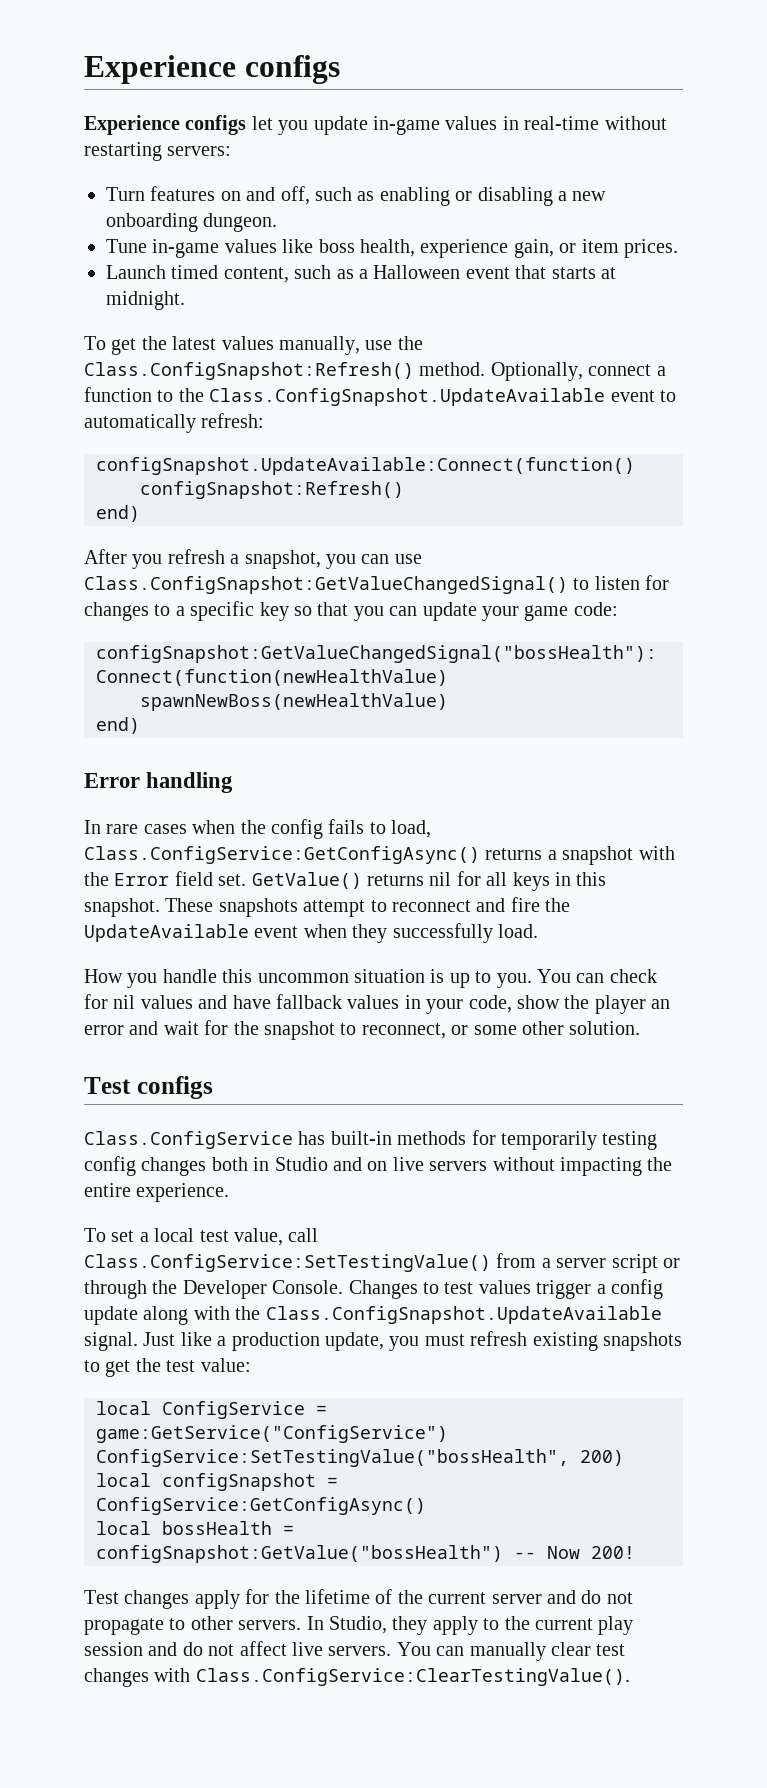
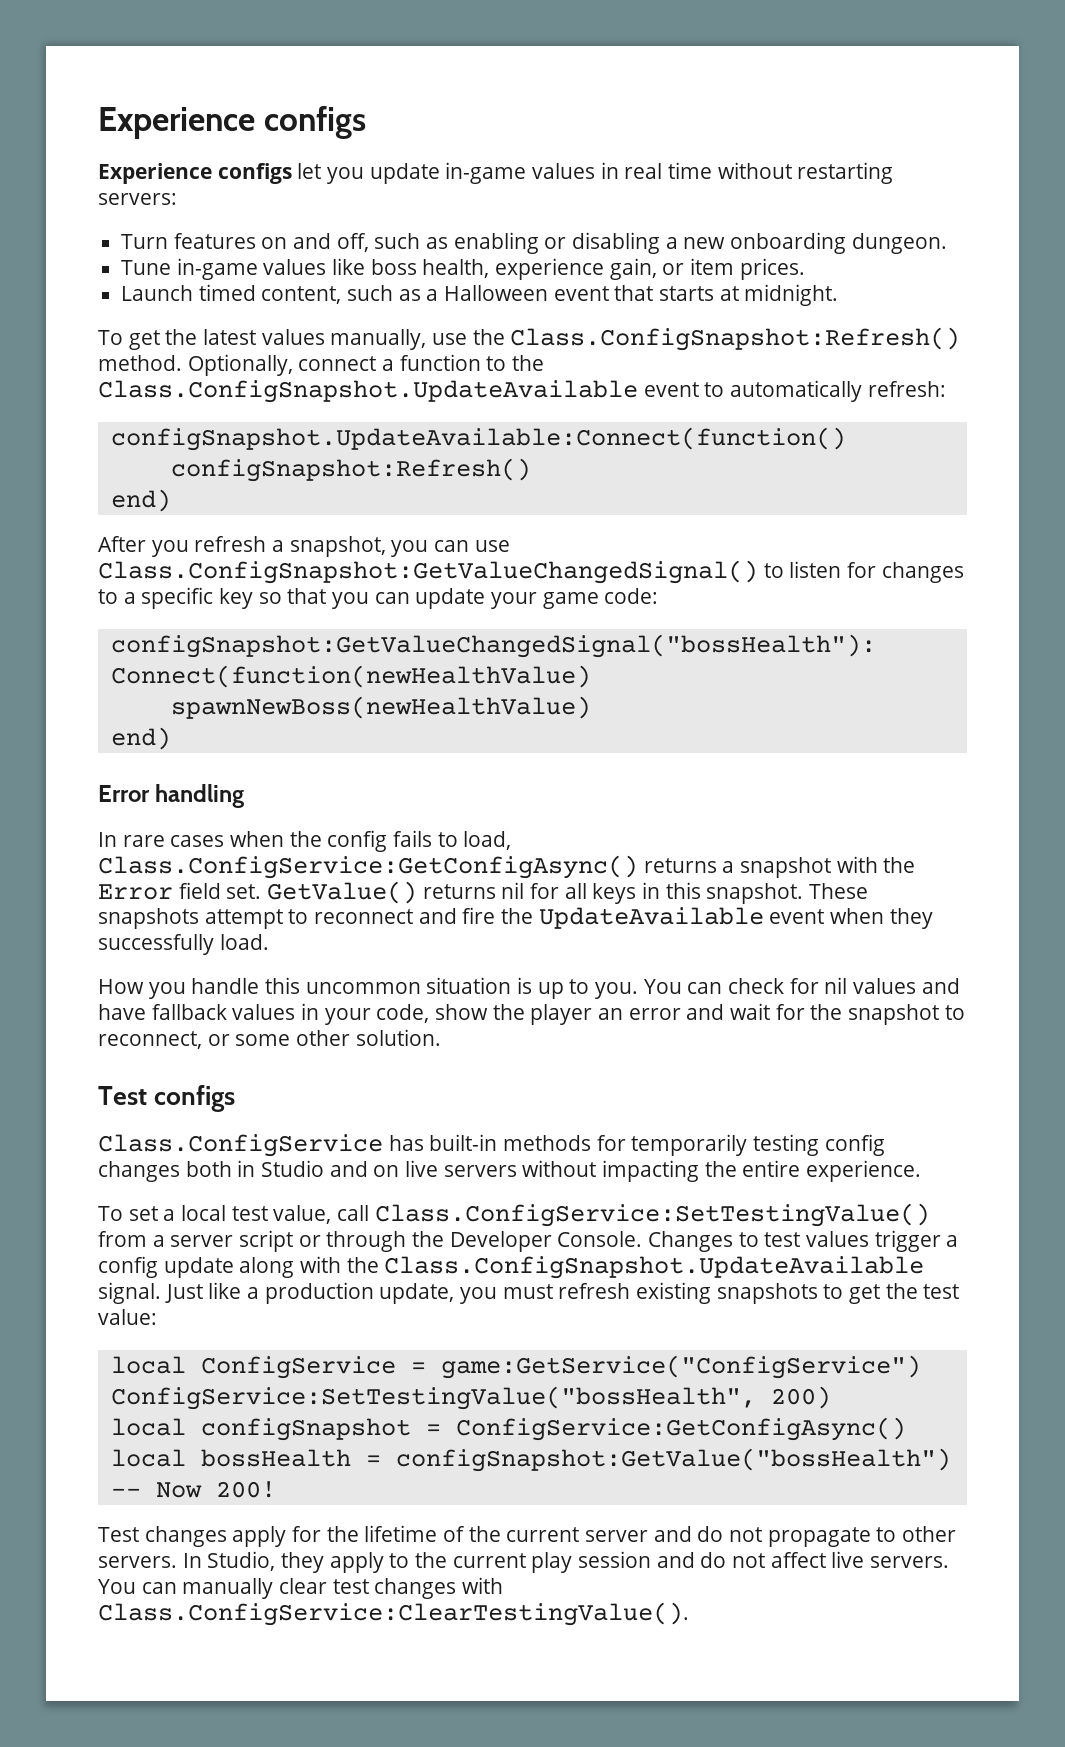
[524,116,600,130] real-time -> [624,162,713,179] real time

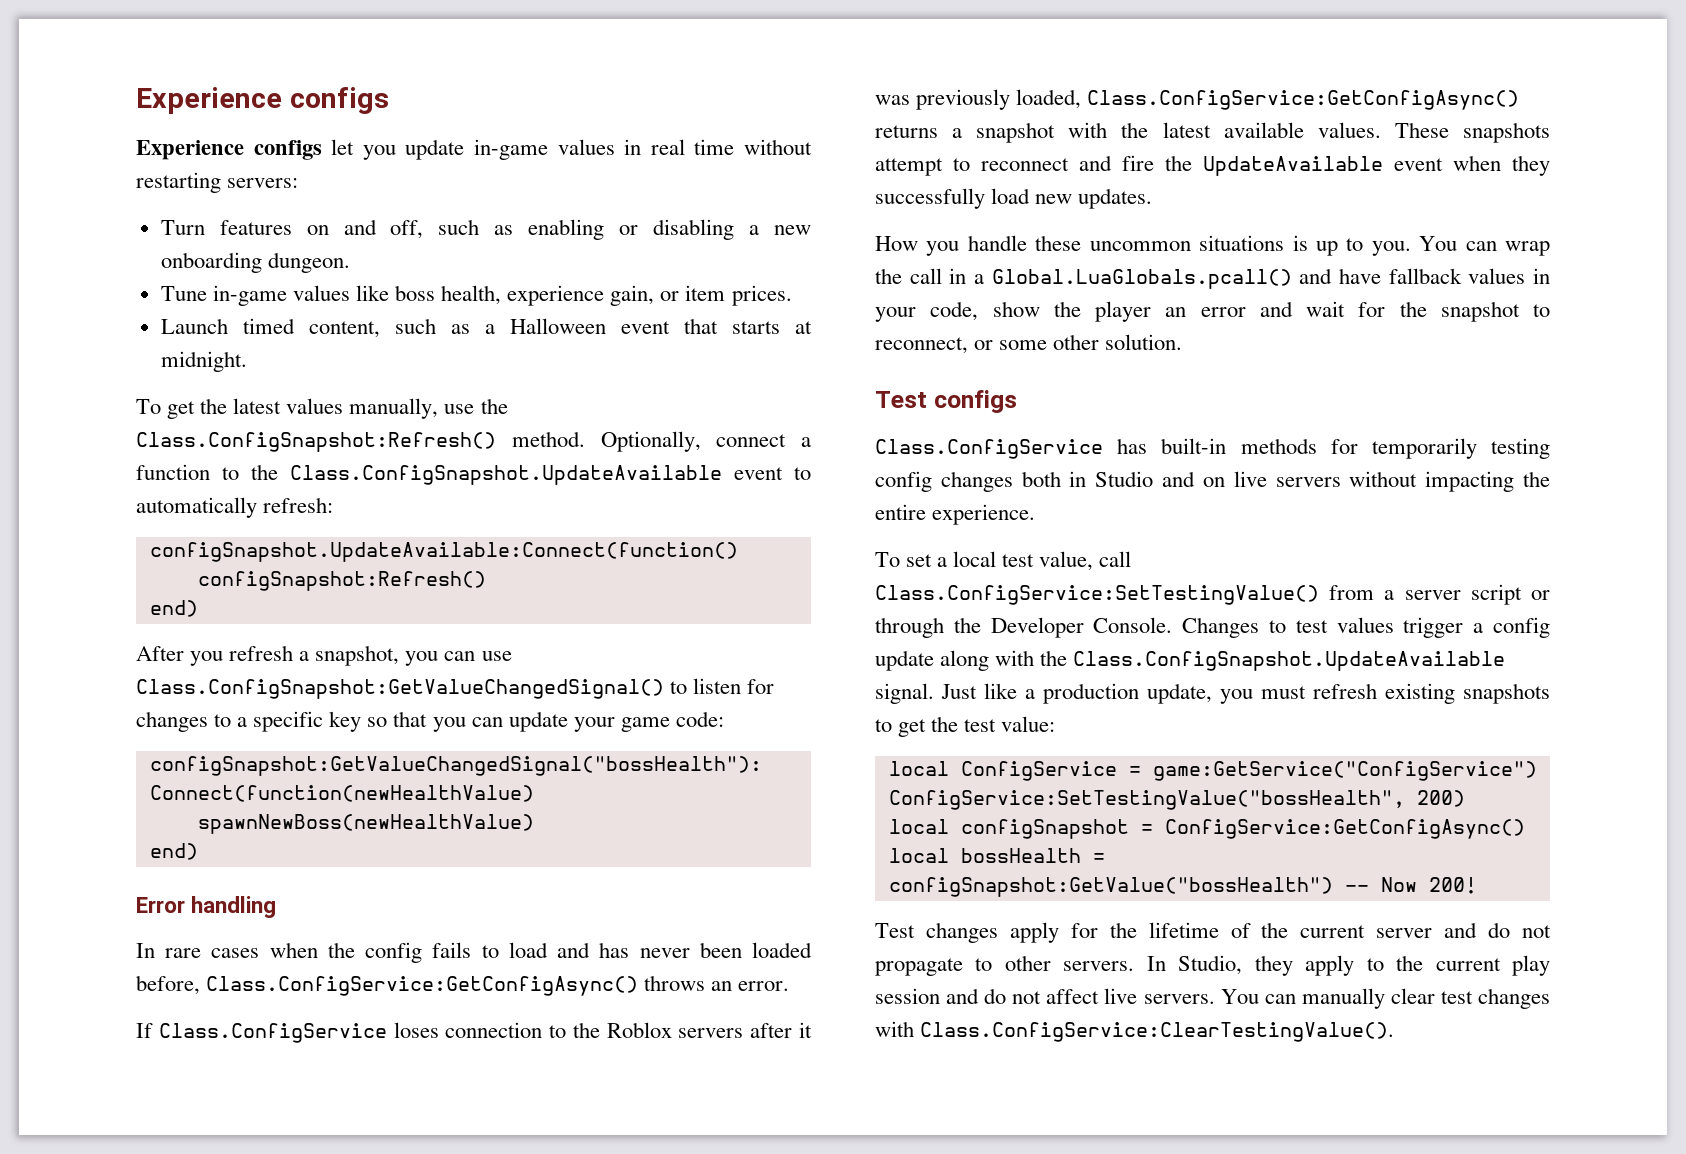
[463,831,512,850] load, -> [508,942,812,958] [136,975,790,996] [136,1022,813,1043] [875,89,1082,110] load and has never been loaded before, Class.ConfigService:GetConfigAsync() throws an error. // If Class.ConfigService loses connection to the Roblox servers after it was previously loaded,
[98,881,804,904] Error field set. GetValue() returns nil for all keys in this snapshot. -> [1162,122,1381,138] latest available values.
[219,934,269,950] load. -> [991,188,1153,209] load new updates.
[265,977,512,994] this uncommon situation -> [1035,235,1285,251] these uncommon situations
[728,977,917,994] check for nil values -> [1505,241,1550,256] [875,268,1292,289] wrap the call in a Global.LuaGlobals.pcall()

